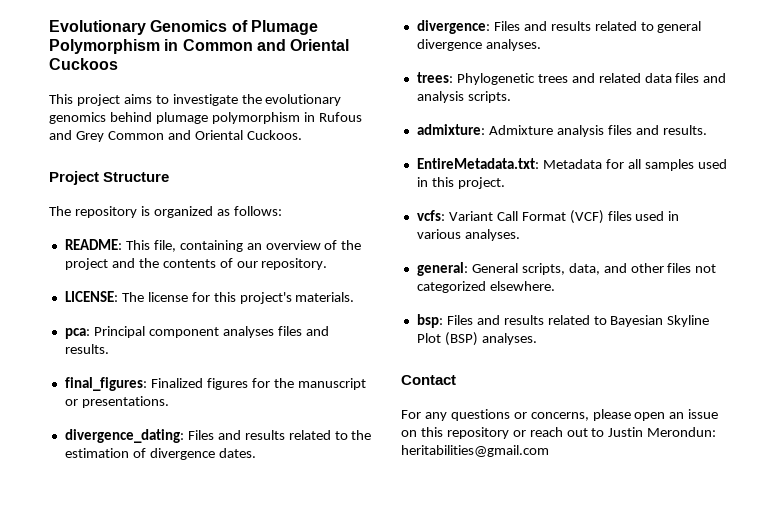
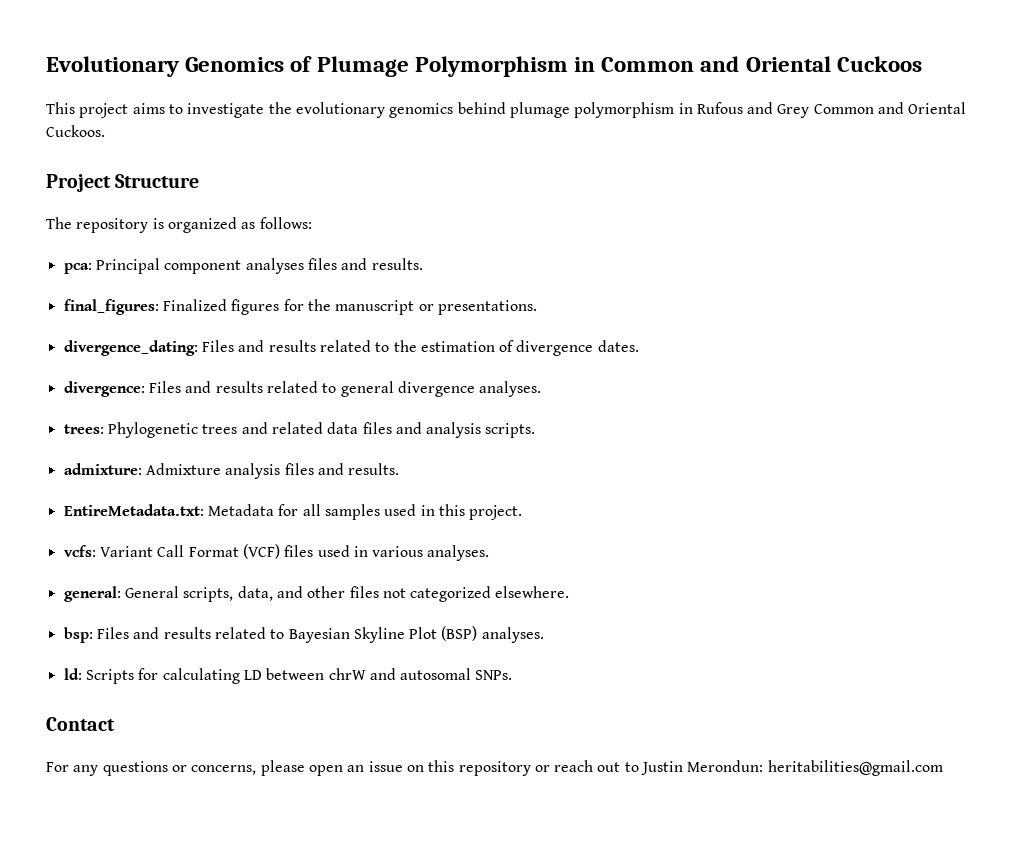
[64,239,362,252] [64,258,328,270] [64,291,355,304] // README: This file, containing an overview of the project and the contents of our repository. // LICENSE: The license for this project's materials. -> (312, 223) none
(537, 339) none -> [63,668,513,684] // ld: Scripts for calculating LD between chrW and autosomal SNPs.

